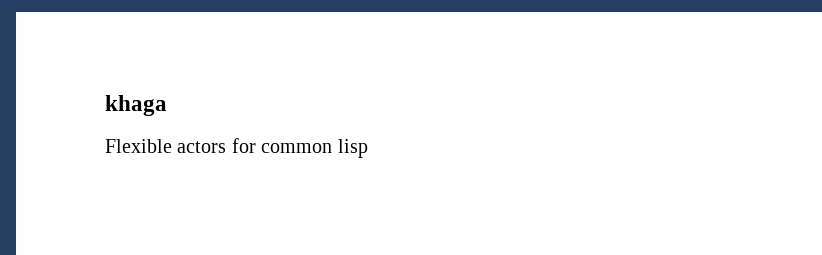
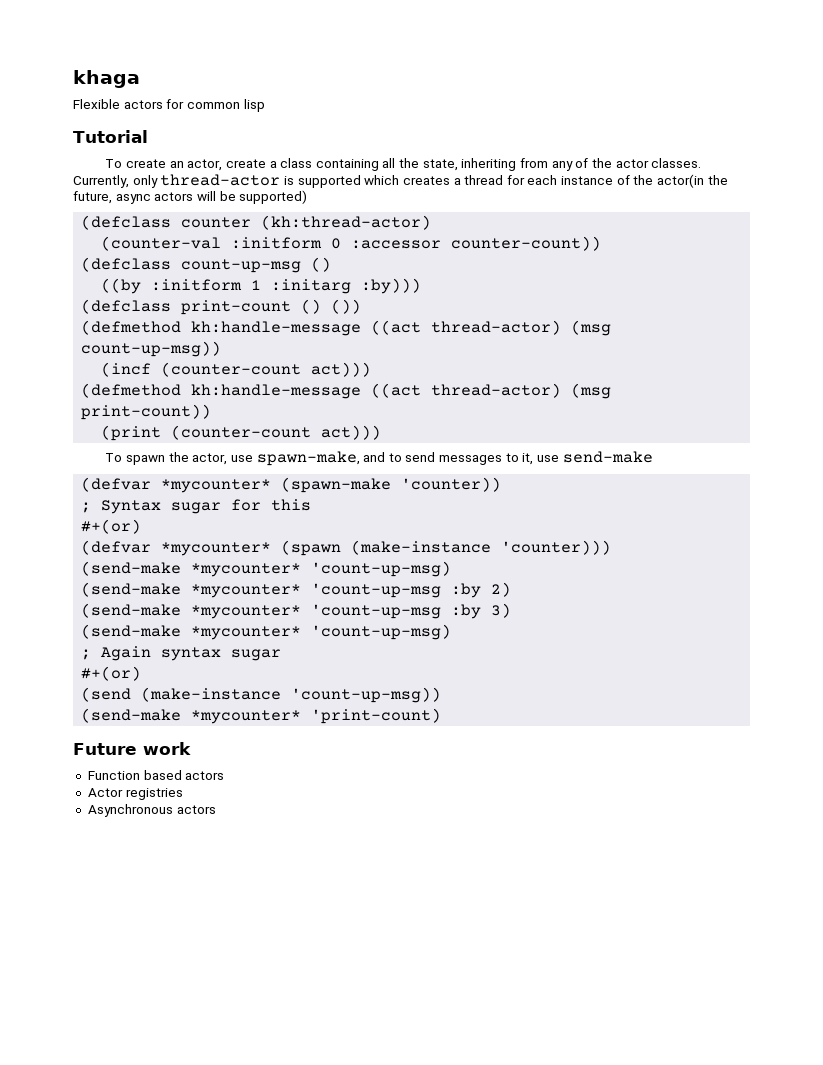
(368, 148) none -> [73,130,148,143] [105,158,702,171] [73,174,728,188] [73,190,308,204] [81,215,432,230] [101,236,602,251] [81,257,332,273] [101,278,422,294] [81,299,362,315] [81,320,612,336] [81,341,222,357] [101,362,372,377] [81,383,612,399] [81,404,212,420] [101,425,382,441] [105,451,653,466] [81,477,502,493] [81,499,312,514] [81,519,142,534] [81,540,612,556] [81,561,452,577] [81,582,512,598] [81,603,512,619] [81,624,452,640] [81,646,282,661] [81,666,142,681] [81,687,442,703] [81,708,442,724] [73,742,191,755] [87,770,225,780] [87,788,183,800] [87,804,216,817] // Tutorial // To create an actor, create a class containing all the state, inheriting from any of the actor classes. Currently, only thread-actor is supported which creates a thread for each instance of the actor(in the future, async actors will be supported) // (defclass counter (kh:thread-actor) // (counter-val :initform 0 :accessor counter-count)) // (defclass count-up-msg () // ((by :initform 1 :initarg :by))) // (defclass print-count () ()) // (defmethod kh:handle-message ((act thread-actor) (msg count-up-msg)) // (incf (counter-count act))) // (defmethod kh:handle-message ((act thread-actor) (msg print-count)) // (print (counter-count act))) // To spawn the actor, use spawn-make, and to send messages to it, use send-make // (defvar *mycounter* (spawn-make 'counter)) // ; Syntax sugar for this // #+(or) // (defvar *mycounter* (spawn (make-instance 'counter))) // (send-make *mycounter* 'count-up-msg) // (send-make *mycounter* 'count-up-msg :by 2) // (send-make *mycounter* 'count-up-msg :by 3) // (send-make *mycounter* 'count-up-msg) // ; Again syntax sugar // #+(or) // (send (make-instance 'count-up-msg)) // (send-make *mycounter* 'print-count) // Future work // Function based actors // Actor registries // Asynchronous actors

